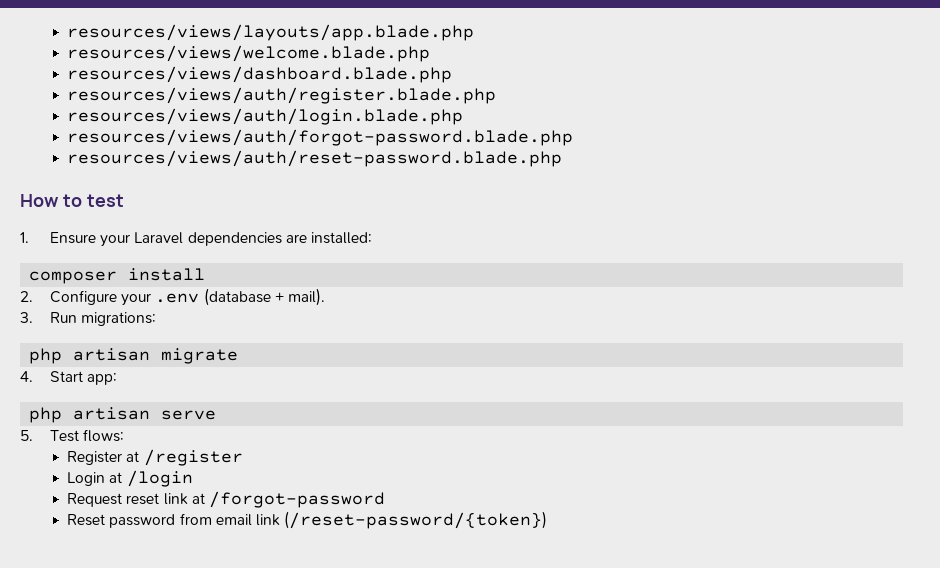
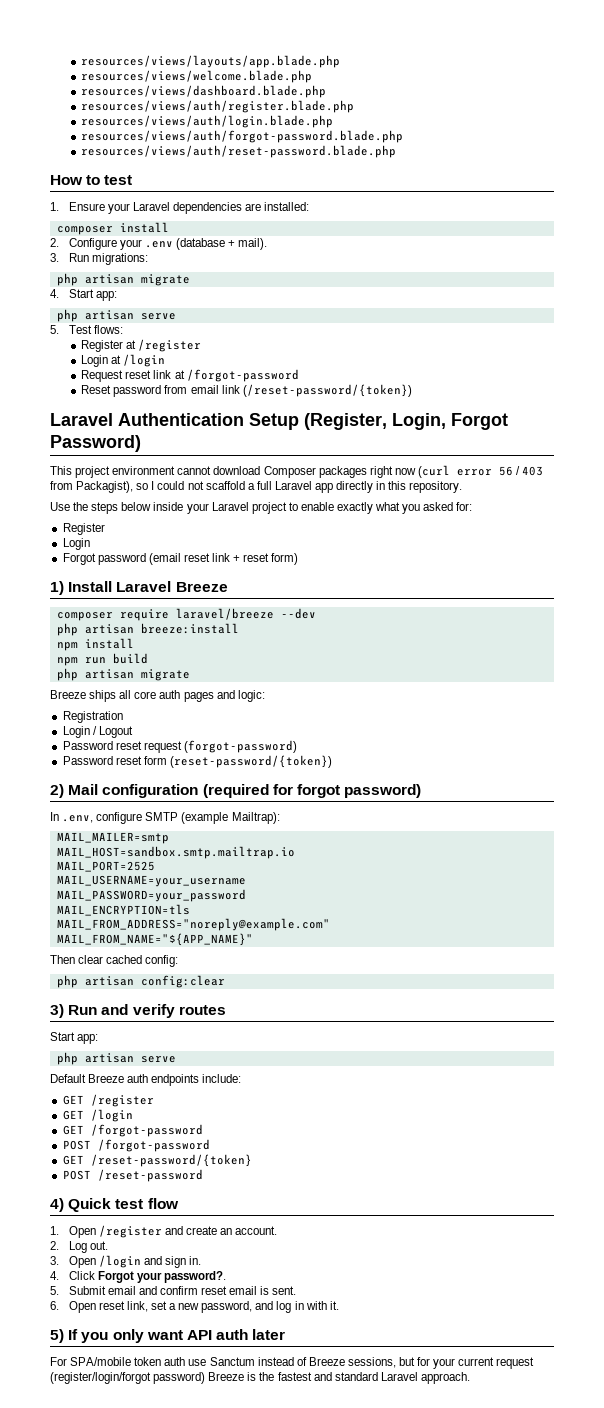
(548, 520) none -> [50,413,508,430] [50,435,141,452] [50,465,544,478] [50,481,463,493] [50,502,473,514] [62,523,105,535] [62,538,90,550] [62,553,299,565] [50,581,228,595] [56,608,316,621] [56,623,239,636] [56,638,134,651] [56,653,148,666] [56,668,190,681] [50,690,265,702] [62,711,123,723] [62,726,133,738] [62,740,297,753] [62,755,332,768] [50,784,422,798] [50,812,280,824] [56,832,169,844] [56,846,295,859] [56,861,155,872] [56,875,246,887] [56,889,246,902] [56,904,190,916] [56,918,330,931] [56,933,253,946] [50,955,179,967] [56,975,225,988] [50,1004,226,1018] [50,1032,99,1044] [56,1052,176,1065] [50,1074,242,1086] [62,1094,154,1107] [62,1109,133,1122] [62,1124,203,1137] [62,1139,210,1152] [62,1154,252,1167] [62,1169,203,1182] [50,1198,179,1212] [50,1225,278,1238] [50,1241,108,1253] [50,1255,201,1268] [50,1271,226,1283] [50,1286,297,1295] [50,1301,339,1313] [50,1329,286,1343] [50,1357,535,1369] [50,1372,470,1384] // Laravel Authentication Setup (Register, Login, Forgot Password) // This project environment cannot download Composer packages right now (curl error 56 / 403 from Packagist), so I could not scaffold a full Laravel app directly in this repository. // Use the steps below inside your Laravel project to enable exactly what you asked for: // Register // Login // Forgot password (email reset link + reset form) // 1) Install Laravel Breeze // composer require laravel/breeze --dev // php artisan breeze:install // npm install // npm run build // php artisan migrate // Breeze ships all core auth pages and logic: // Registration // Login / Logout // Password reset request (forgot-password) // Password reset form (reset-password/{token}) // 2) Mail configuration (required for forgot password) // In .env, configure SMTP (example Mailtrap): // MAIL_MAILER=smtp // MAIL_HOST=sandbox.smtp.mailtrap.io // MAIL_PORT=2525 // MAIL_USERNAME=your_username // MAIL_PASSWORD=your_password // MAIL_ENCRYPTION=tls // MAIL_FROM_ADDRESS="noreply@example.com" // MAIL_FROM_NAME="${APP_NAME}" // Then clear cached config: // php artisan config:clear // 3) Run and verify routes // Start app: // php artisan serve // Default Breeze auth endpoints include: // GET /register // GET /login // GET /forgot-password // POST /forgot-password // GET /reset-password/{token} // POST /reset-password // 4) Quick test flow // 1. Open /register and create an account. // 2. Log out. // 3. Open /login and sign in. // 4. Click Forgot your password?. // 5. Submit email and confirm reset email is sent. // 6. Open reset link, set a new password, and log in with it. // 5) If you only want API auth later // For SPA/mobile token auth use Sanctum instead of Breeze sessions, but for your current request (register/login/forgot password) Breeze is the fastest and standard Laravel approach.

